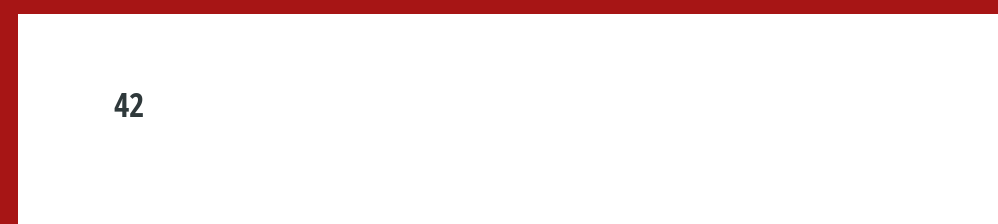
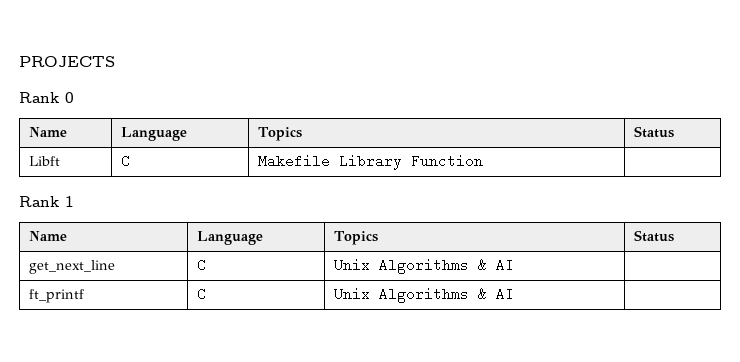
[114,93,144,117] 42 -> [19,56,115,67] [19,92,74,103] [28,127,67,137] [120,127,187,141] [257,127,302,141] [633,126,674,138] [28,156,60,166] [120,154,130,168] [257,154,483,170] [19,196,74,207] [28,231,67,241] [196,231,263,245] [333,231,378,245] [633,230,674,242] [28,260,115,274] [196,258,206,272] [333,258,514,274] [28,289,84,303] [196,287,206,301] [333,287,514,303] PROJECTS // Rank 0 // Name | Language | Topics | Status // Libft | C | Makefile Library Function | // Rank 1 // Name | Language | Topics | Status // get_next_line | C | Unix Algorithms & AI | // ft_printf | C | Unix Algorithms & AI |

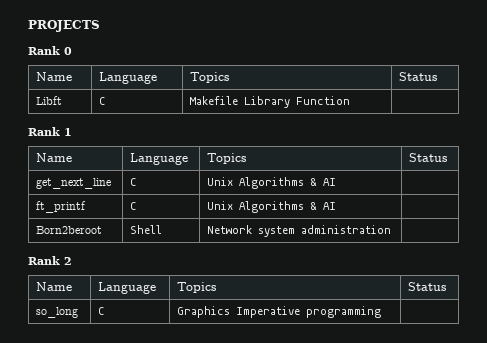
(514, 294) none -> [35,226,102,234] [129,225,162,234] [206,225,391,237] [28,256,72,265] [35,282,72,291] [97,282,156,294] [176,282,216,293] [407,282,446,291] [35,307,78,318] [97,307,105,315] [176,306,381,318] // Born2beroot | Shell | Network system administration | // Rank 2 // Name | Language | Topics | Status // so_long | C | Graphics Imperative programming |

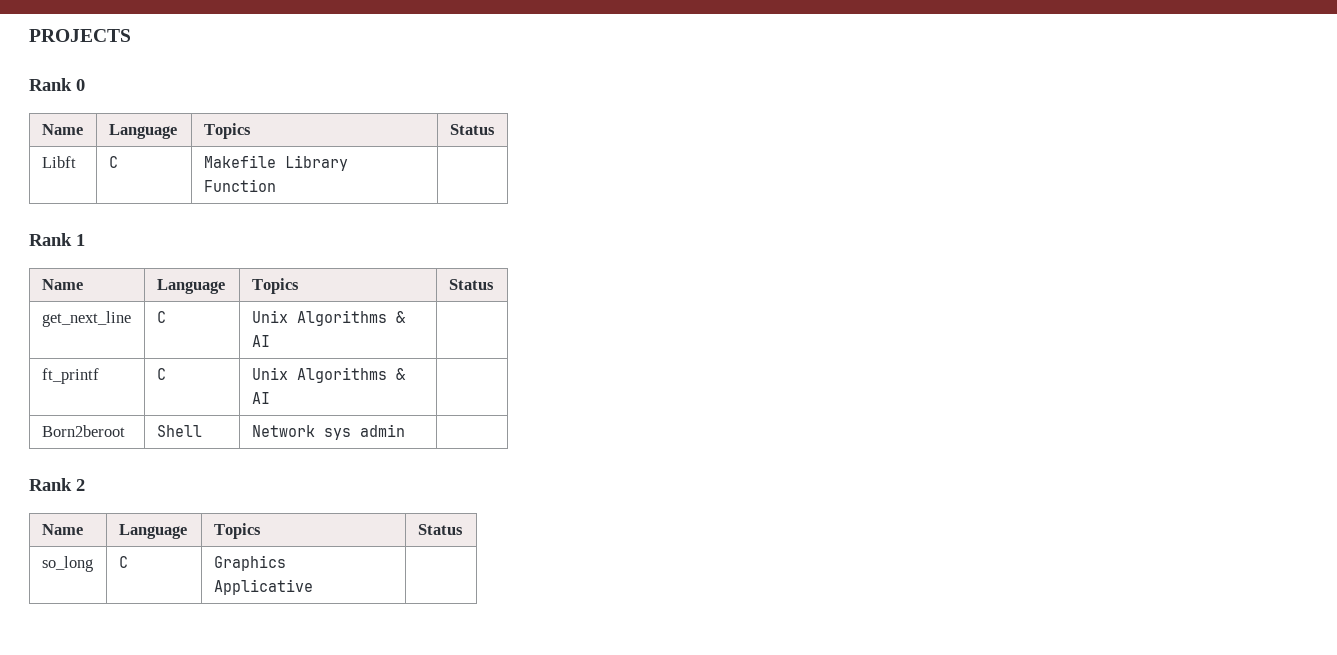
[257,225,391,237] system administration -> [323,424,405,440] sys admin
[235,306,381,318] Imperative programming -> [213,579,313,595] Applicative

